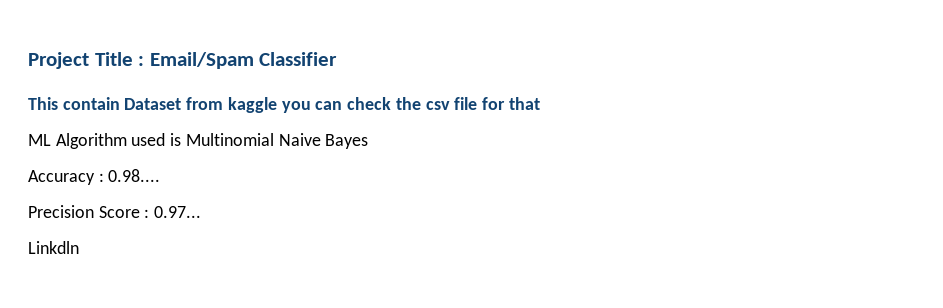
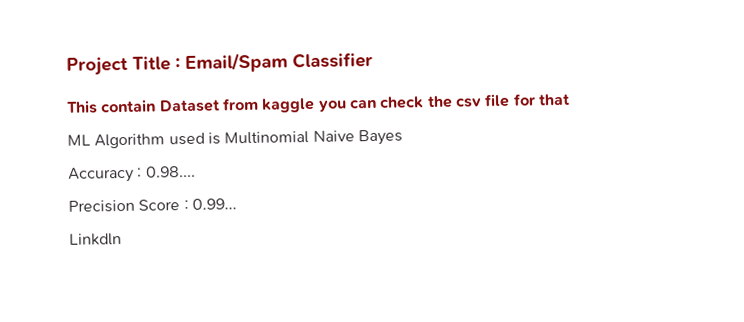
[154,206,202,218] 0.97... -> [191,198,237,210] 0.99...

